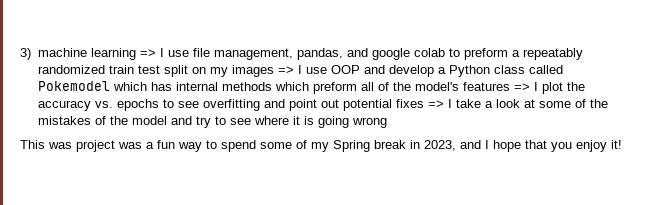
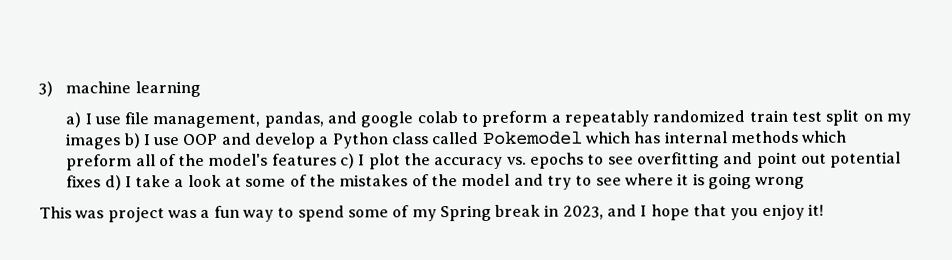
[139,49,156,57] => -> [65,112,82,128] // a)
[277,66,294,74] => -> [124,133,141,149] b)
[513,83,530,91] => -> [340,153,356,169] c)
[427,100,444,108] => -> [104,175,122,191] d)

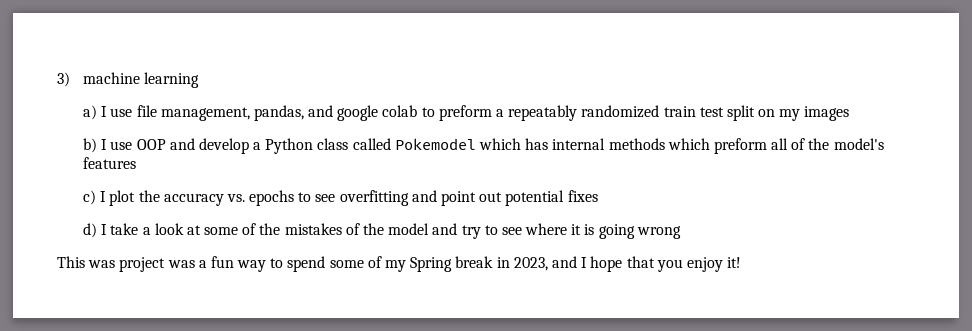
(122, 141) none -> (850, 113) //
(337, 159) none -> (136, 163) //
(102, 181) none -> (598, 196) //

